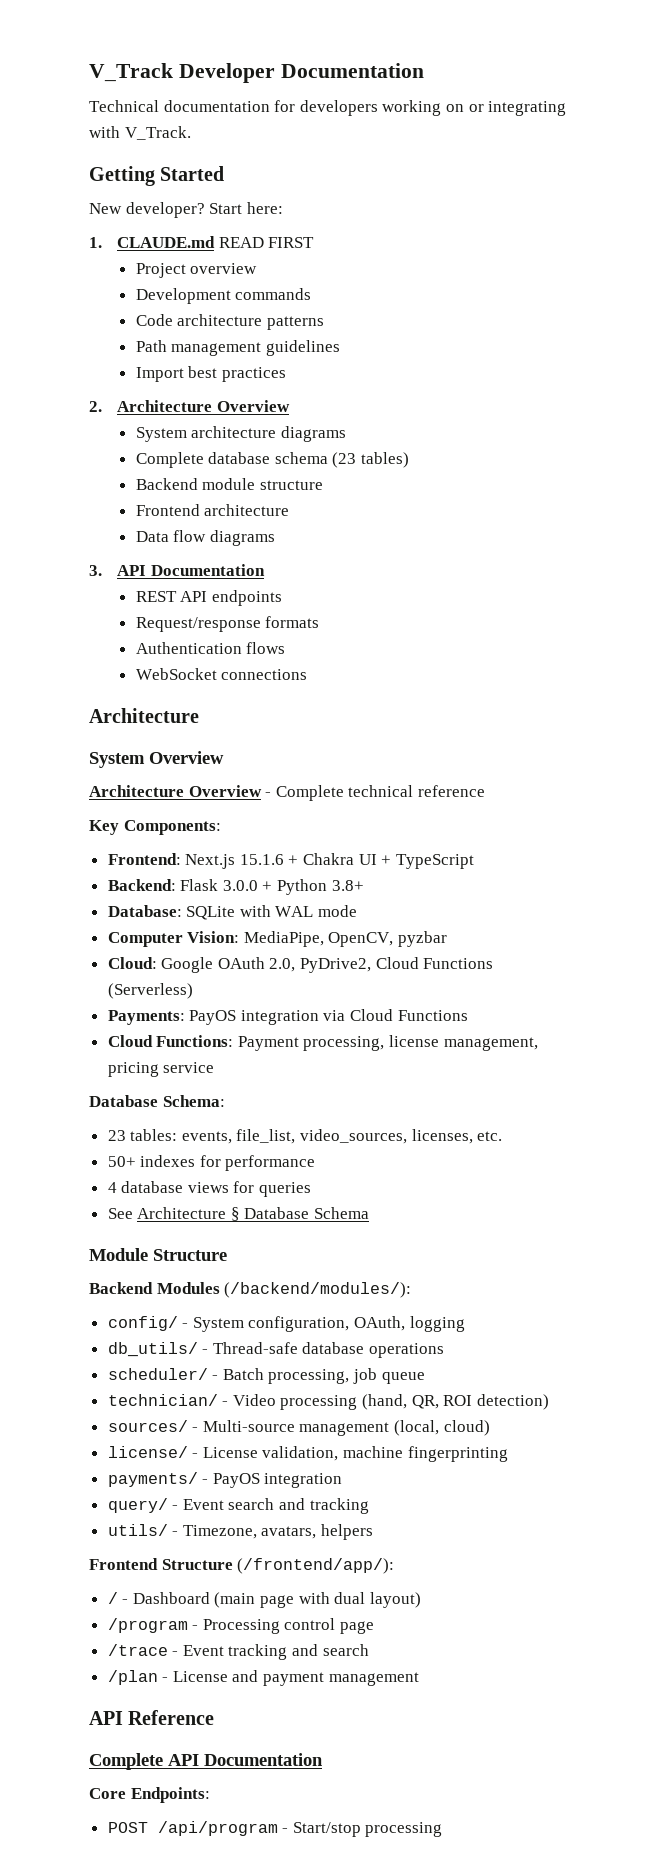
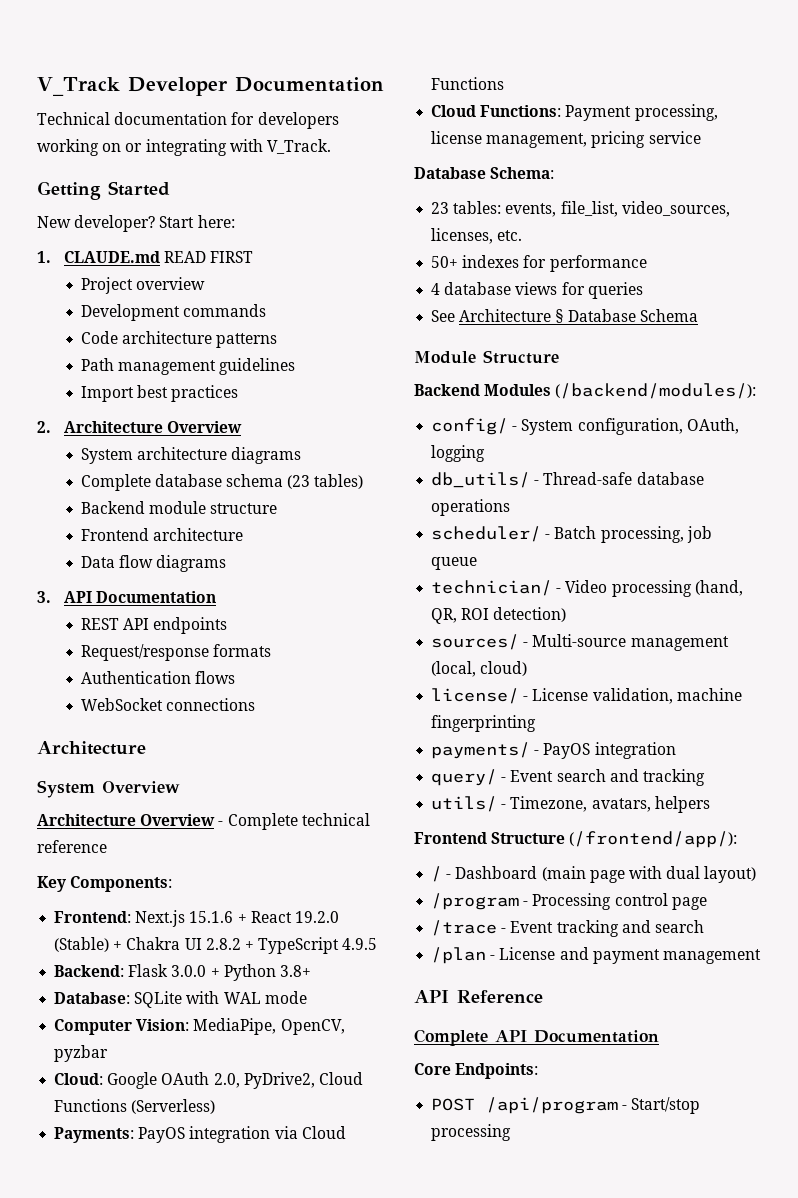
(299, 860) none -> [250,911,339,923] [54,937,123,952] React 19.2.0 (Stable) +
(377, 859) none -> [205,938,241,950] 2.8.2
(474, 861) none -> [342,938,378,950] 4.9.5

